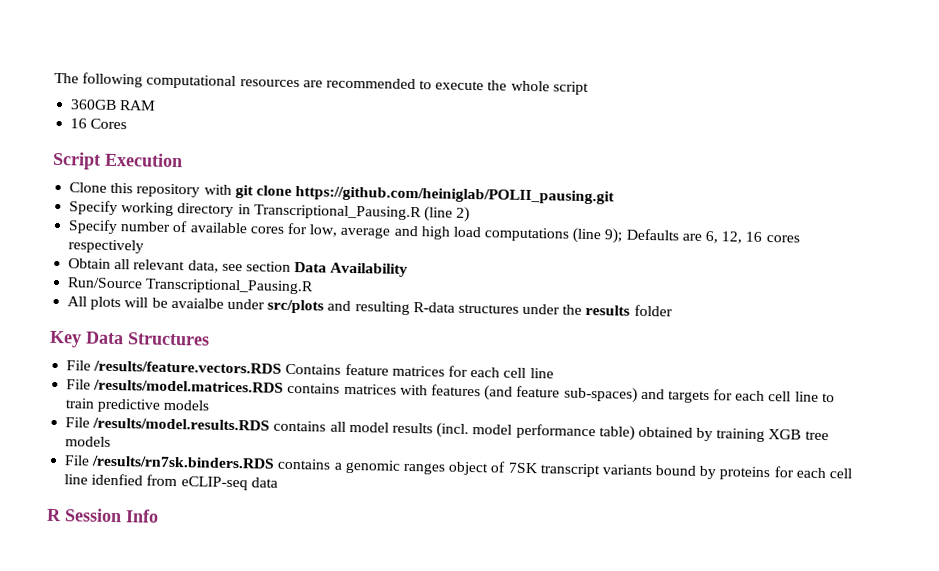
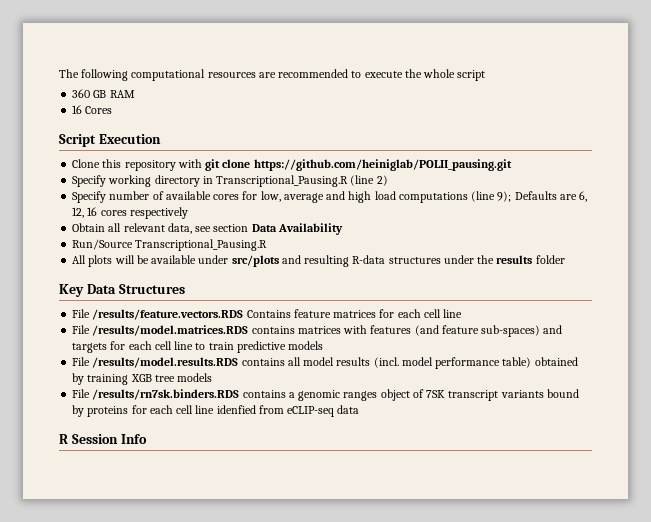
[70,99,118,111] 360GB -> [72,89,107,98] 360 GB
[170,297,224,309] avaialbe -> [151,255,197,264] available

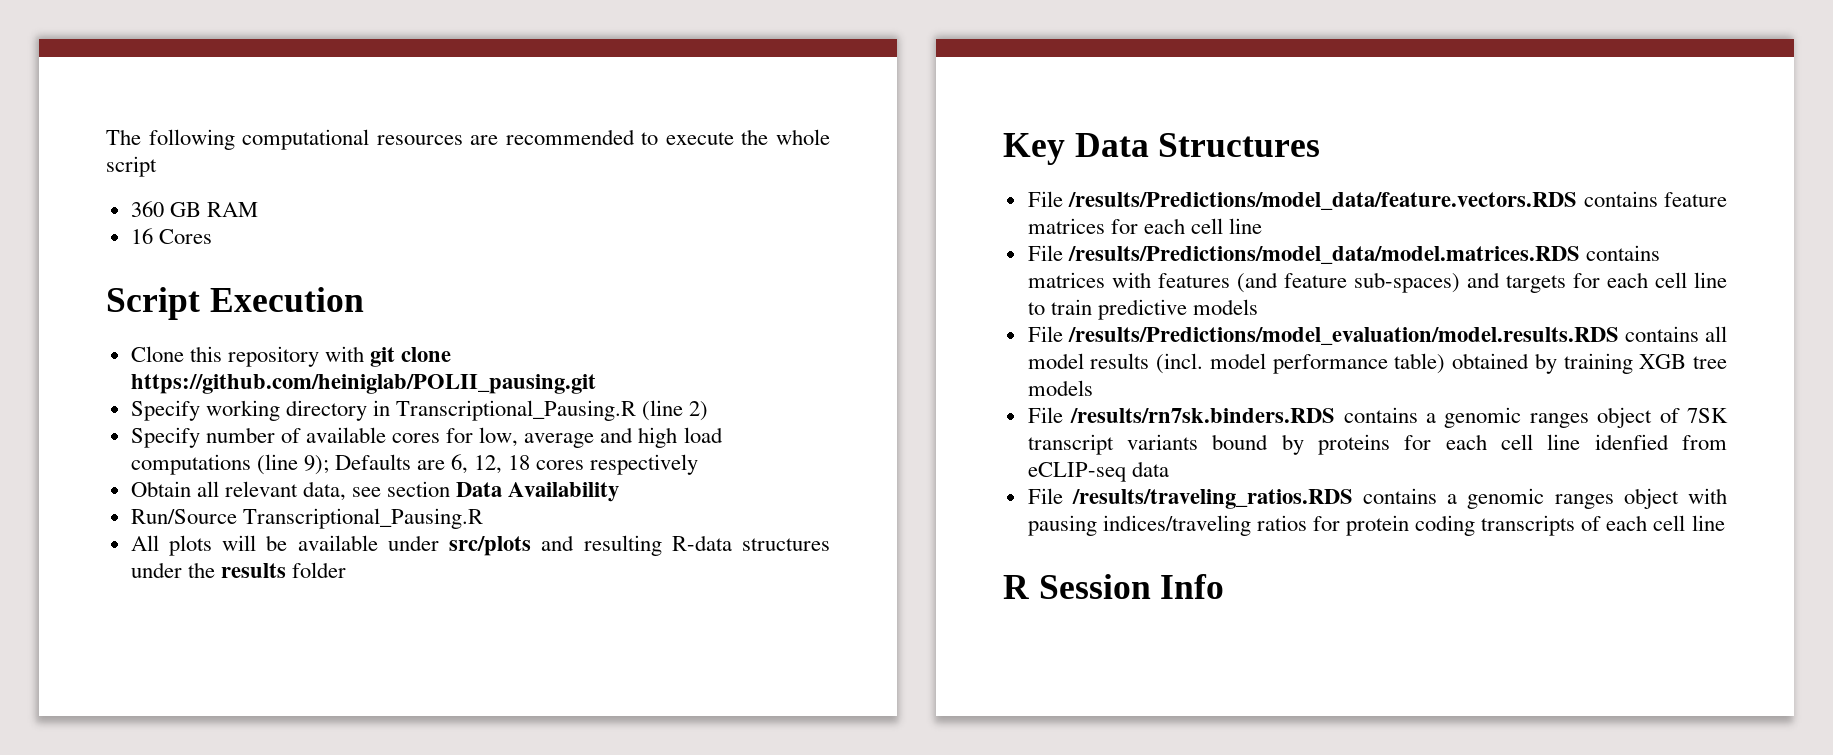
[87,207,98,216] 16 -> [508,455,531,470] 18
[92,309,291,320] /results/feature.vectors.RDS Contains -> [1068,191,1658,210] /results/Predictions/model_data/feature.vectors.RDS contains
[92,325,249,336] /results/model.matrices.RDS -> [1067,246,1580,264] /results/Predictions/model_data/model.matrices.RDS
[92,357,239,368] /results/model.results.RDS -> [1067,327,1619,345] /results/Predictions/model_evaluation/model.results.RDS
(360, 409) none -> [1027,488,1727,509] [1027,515,1725,536] // File /results/traveling_ratios.RDS contains a genomic ranges object with pausing indices/traveling ratios for protein coding transcripts of each cell line

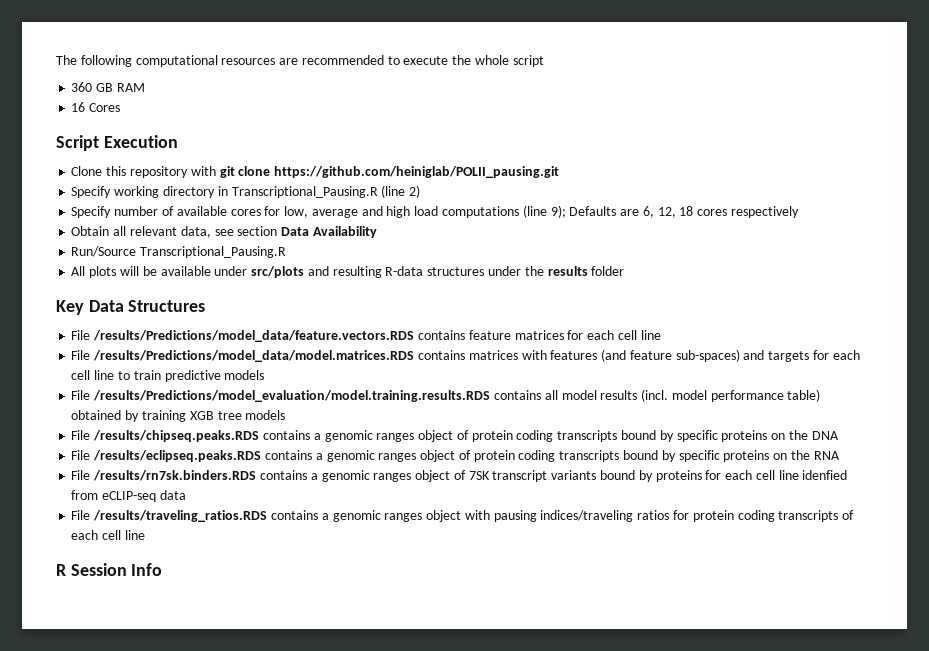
[1067,327,1619,345] /results/Predictions/model_evaluation/model.results.RDS -> [93,390,491,402] /results/Predictions/model_evaluation/model.training.results.RDS
(1093, 388) none -> [71,430,839,442] [71,450,840,462] // File /results/chipseq.peaks.RDS contains a genomic ranges object of protein coding transcripts bound by specific proteins on the DNA // File /results/eclipseq.peaks.RDS contains a genomic ranges object of protein coding transcripts bound by specific proteins on the RNA

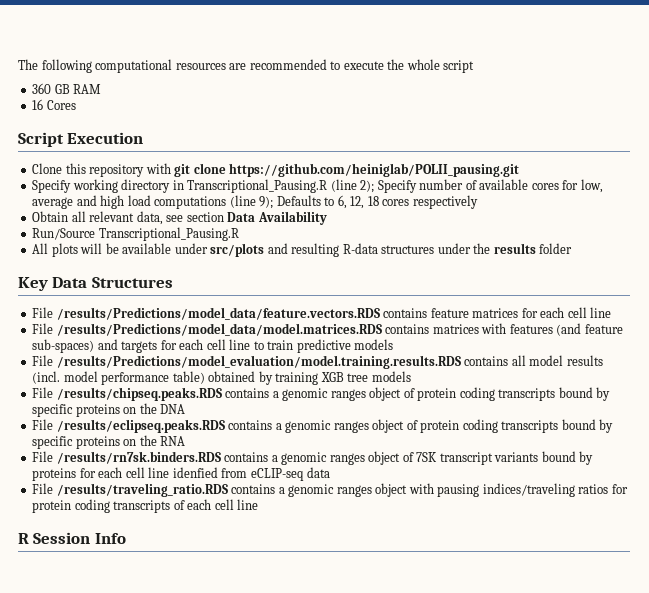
[409,185,421,198] 2) // -> [360,180,375,193] 2);
[620,209,640,216] are -> [324,197,335,206] to
[93,510,268,522] /results/traveling_ratios.RDS -> [56,483,228,497] /results/traveling_ratio.RDS

